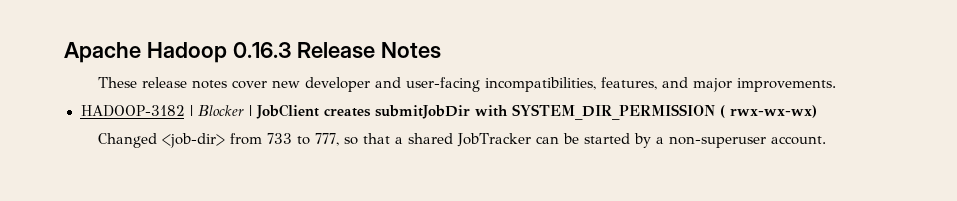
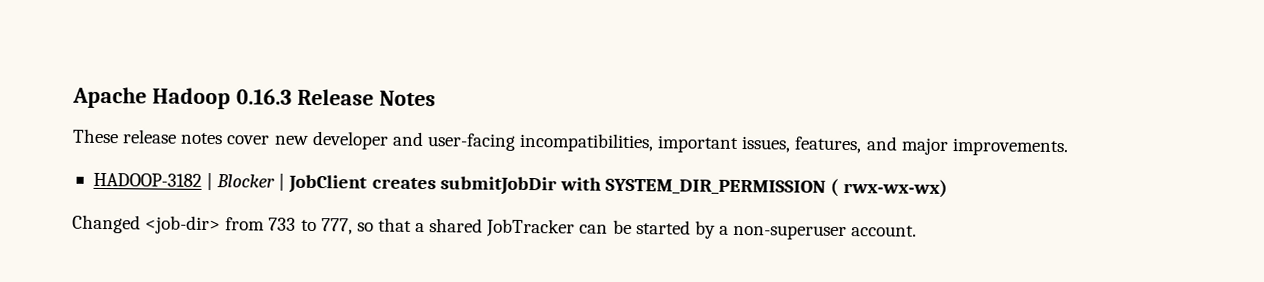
(596, 84) none -> [657,135,792,154] important issues,

